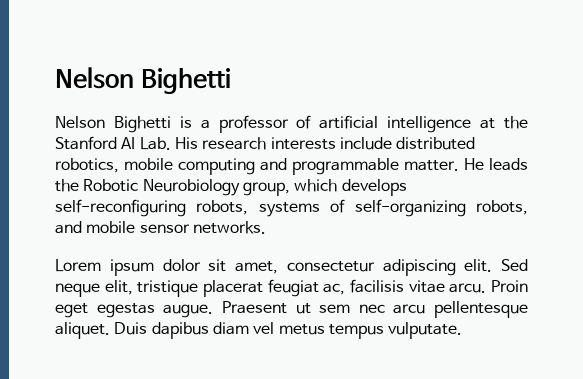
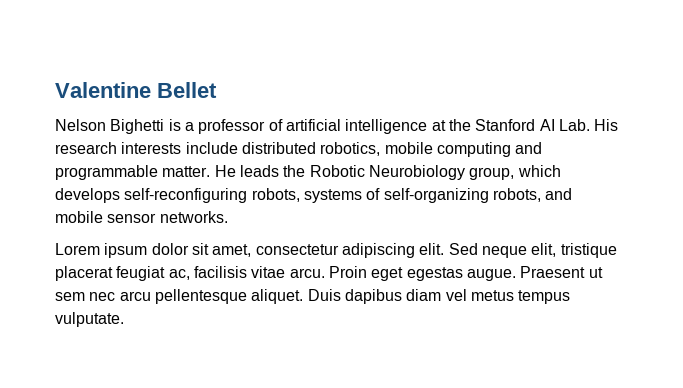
[55,67,231,94] Nelson Bighetti -> [55,82,217,98] Valentine Bellet

